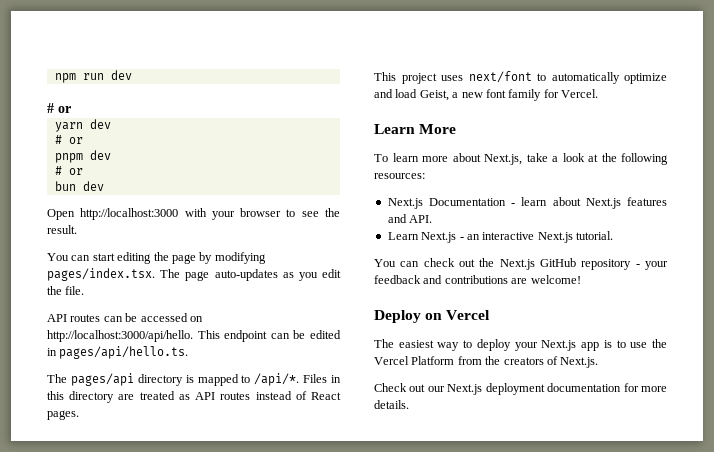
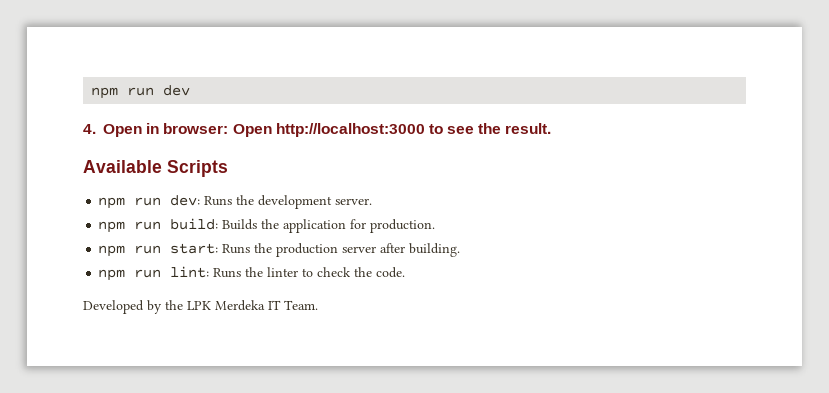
[47,103,71,113] [54,119,111,132] [54,135,83,144] [54,150,111,163] [54,166,83,175] [54,181,104,191] [47,208,340,220] [47,225,77,234] [47,252,266,264] [47,268,341,281] [47,286,85,295] [47,313,203,322] [47,330,341,342] [47,346,189,359] [47,373,341,386] [47,391,342,403] [47,410,79,420] [374,71,667,84] [374,89,598,101] [374,124,457,134] [374,153,668,165] [374,173,425,179] [387,197,667,209] [387,214,433,223] [387,231,613,243] [374,258,668,270] [374,275,581,284] [374,310,491,323] [374,339,667,351] [374,356,599,368] [374,383,667,395] [374,400,409,409] # or // yarn dev // # or // pnpm dev // # or // bun dev // Open http://localhost:3000 with your browser to see the result. // You can start editing the page by modifying pages/index.tsx. The page auto-updates as you edit the file. // API routes can be accessed on http://localhost:3000/api/hello. This endpoint can be edited in pages/api/hello.ts. // The pages/api directory is mapped to /api/*. Files in this directory are treated as API routes instead of React pages. // This project uses next/font to automatically optimize and load Geist, a new font family for Vercel. // Learn More // To learn more about Next.js, take a look at the following resources: // Next.js Documentation - learn about Next.js features and API. // Learn Next.js - an interactive Next.js tutorial. // You can check out the Next.js GitHub repository - your feedback and contributions are welcome! // Deploy on Vercel // The easiest way to deploy your Next.js app is to use the Vercel Platform from the creators of Next.js. // Check out our Next.js deployment documentation for more details. -> [83,123,552,137] [83,160,228,177] [98,195,373,209] [98,218,436,233] [98,243,461,257] [98,266,406,281] [83,300,318,314] 4. Open in browser: Open http://localhost:3000 to see the result. // Available Scripts // npm run dev: Runs the development server. // npm run build: Builds the application for production. // npm run start: Runs the production server after building. // npm run lint: Runs the linter to check the code. // Developed by the LPK Merdeka IT Team.

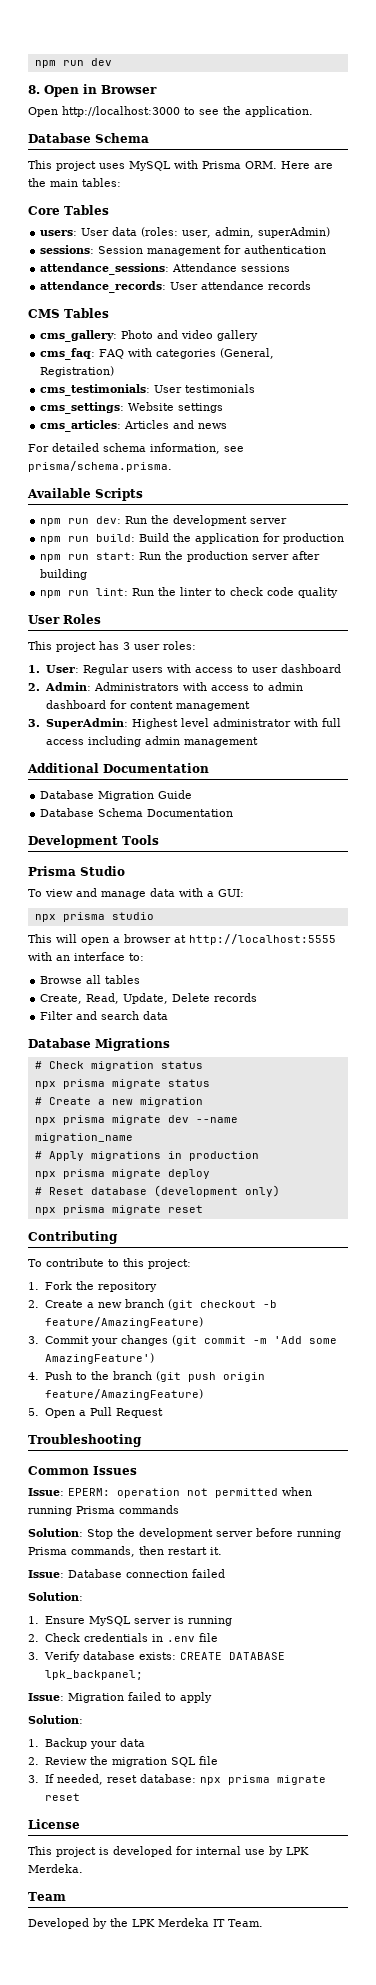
[83,124,96,134] 4. -> [28,85,40,94] 8.
[163,123,229,134] browser: -> [101,85,157,94] Browser //
[505,123,552,134] result. -> [245,106,313,117] [28,133,149,143] [28,160,333,171] [28,178,121,187] [28,205,109,215] [40,227,331,238] [40,245,327,256] [40,263,291,275] [40,281,312,293] [28,308,109,318] [40,330,259,342] [40,348,275,360] [40,366,115,377] [40,384,256,396] [40,402,224,414] [40,420,228,432] [28,443,244,454] [28,461,172,472] application. // Database Schema // This project uses MySQL with Prisma ORM. Here are the main tables: // Core Tables // users: User data (roles: user, admin, superAdmin) // sessions: Session management for authentication // attendance_sessions: Attendance sessions // attendance_records: User attendance records // CMS Tables // cms_gallery: Photo and video gallery // cms_faq: FAQ with categories (General, Registration) // cms_testimonials: User testimonials // cms_settings: Website settings // cms_articles: Articles and news // For detailed schema information, see prisma/schema.prisma.
[204,195,373,209] Runs the development server. -> [125,515,288,526] Run the development server
[222,219,258,230] Builds -> [139,533,170,542] Build
[370,219,436,233] production. -> [283,533,345,544] production
[222,244,251,254] Runs -> [139,552,162,560] Run
[409,243,461,257] building. -> [40,569,88,580] building
[213,268,242,278] Runs -> [132,588,155,596] Run
[354,267,406,278] the code. -> [267,587,339,598] [28,614,101,624] [28,641,196,652] [28,664,341,675] [28,682,303,691] [45,700,250,711] [28,718,341,729] [45,736,258,747] [27,763,209,773] [40,790,193,801] [40,808,234,817] [28,835,159,848] [28,866,125,876] [28,888,244,899] [34,912,154,922] [28,934,336,945] [28,952,144,961] [40,975,141,984] [40,993,258,1004] [40,1011,169,1020] [28,1038,170,1051] [34,1061,203,1071] [34,1079,210,1089] [34,1097,203,1107] [34,1115,238,1125] [34,1133,133,1143] [34,1151,259,1161] [34,1169,210,1179] [34,1185,280,1197] [34,1205,203,1215] [28,1231,118,1244] [28,1258,191,1269] [28,1281,157,1292] [28,1299,277,1310] [44,1317,203,1328] [28,1335,337,1346] [44,1353,154,1364] [28,1371,265,1382] [44,1389,203,1400] [28,1407,163,1418] [28,1434,142,1447] [28,1466,137,1475] [28,1487,312,1498] [28,1505,179,1516] [28,1528,341,1539] [28,1546,222,1557] [28,1569,225,1578] [28,1592,83,1601] [28,1616,232,1626] [28,1633,218,1642] [28,1651,285,1662] [44,1670,143,1680] [28,1692,212,1703] [28,1715,83,1724] [28,1738,145,1749] [28,1756,218,1767] [28,1774,326,1785] [44,1793,80,1801] [28,1819,80,1829] [28,1846,309,1857] [28,1864,83,1873] [28,1892,66,1901] code quality // User Roles // This project has 3 user roles: // 1. User: Regular users with access to user dashboard // 2. Admin: Administrators with access to admin dashboard for content management // 3. SuperAdmin: Highest level administrator with full access including admin management // Additional Documentation // Database Migration Guide // Database Schema Documentation // Development Tools // Prisma Studio // To view and manage data with a GUI: // npx prisma studio // This will open a browser at http://localhost:5555 with an interface to: // Browse all tables // Create, Read, Update, Delete records // Filter and search data // Database Migrations // # Check migration status // npx prisma migrate status // # Create a new migration // npx prisma migrate dev --name migration_name // # Apply migrations in production // npx prisma migrate deploy // # Reset database (development only) // npx prisma migrate reset // Contributing // To contribute to this project: // 1. Fork the repository // 2. Create a new branch (git checkout -b feature/AmazingFeature) // 3. Commit your changes (git commit -m 'Add some AmazingFeature') // 4. Push to the branch (git push origin feature/AmazingFeature) // 5. Open a Pull Request // Troubleshooting // Common Issues // Issue: EPERM: operation not permitted when running Prisma commands // Solution: Stop the development server before running Prisma commands, then restart it. // Issue: Database connection failed // Solution: // 1. Ensure MySQL server is running // 2. Check credentials in .env file // 3. Verify database exists: CREATE DATABASE lpk_backpanel; // Issue: Migration failed to apply // Solution: // 1. Backup your data // 2. Review the migration SQL file // 3. If needed, reset database: npx prisma migrate reset // License // This project is developed for internal use by LPK Merdeka. // Team

